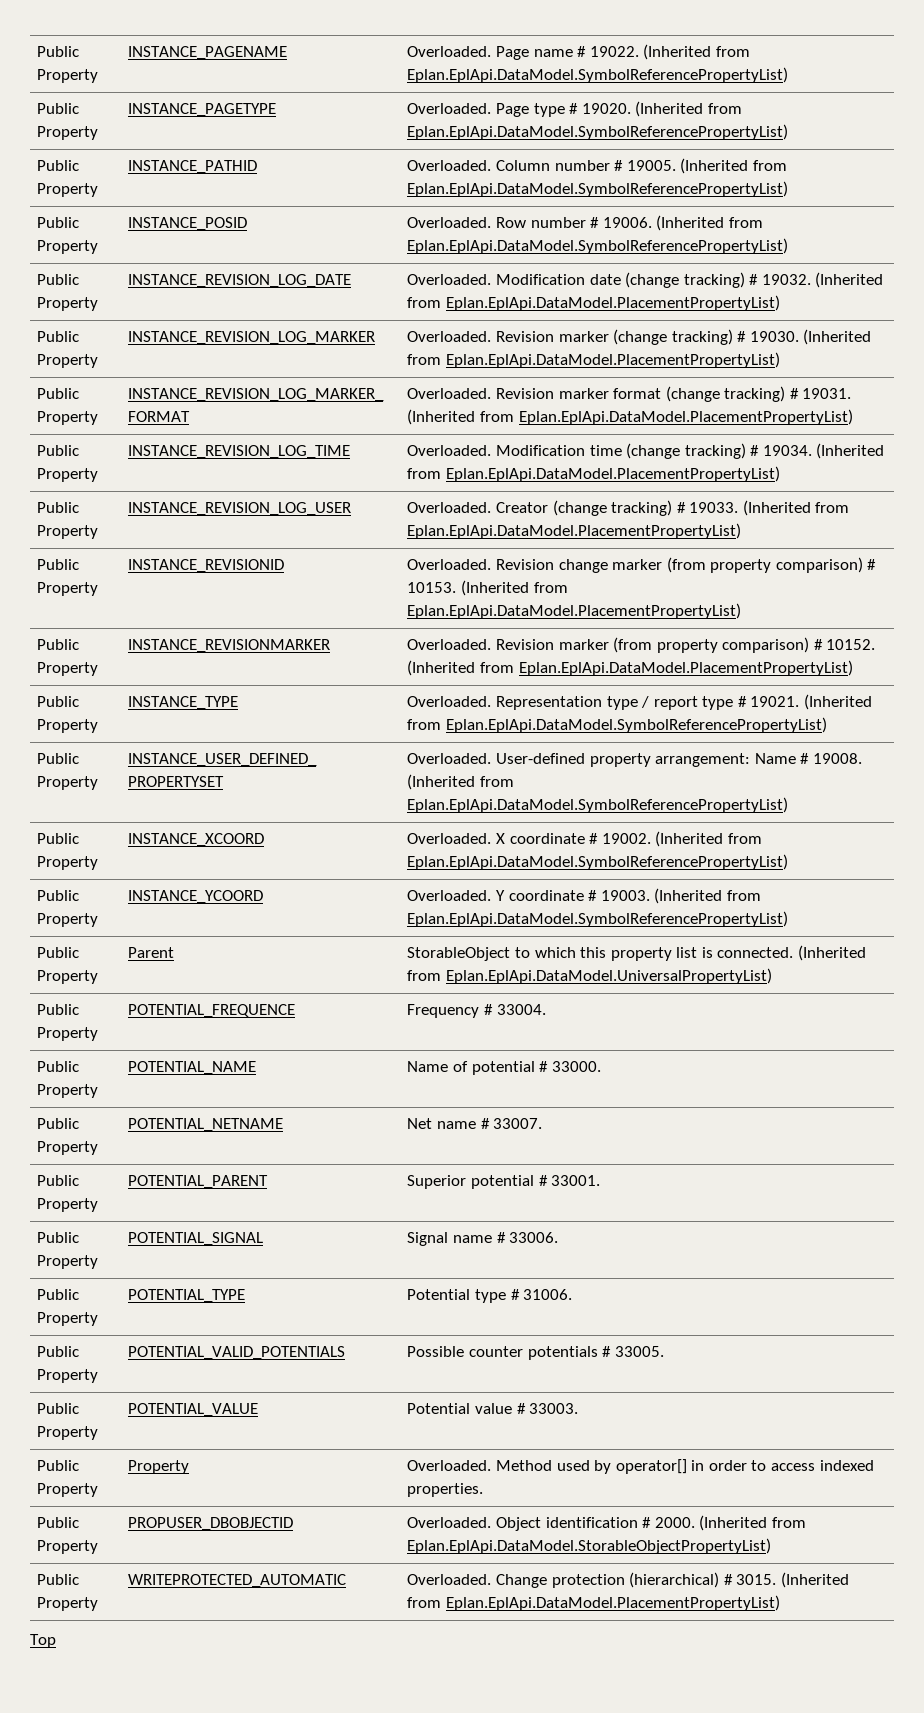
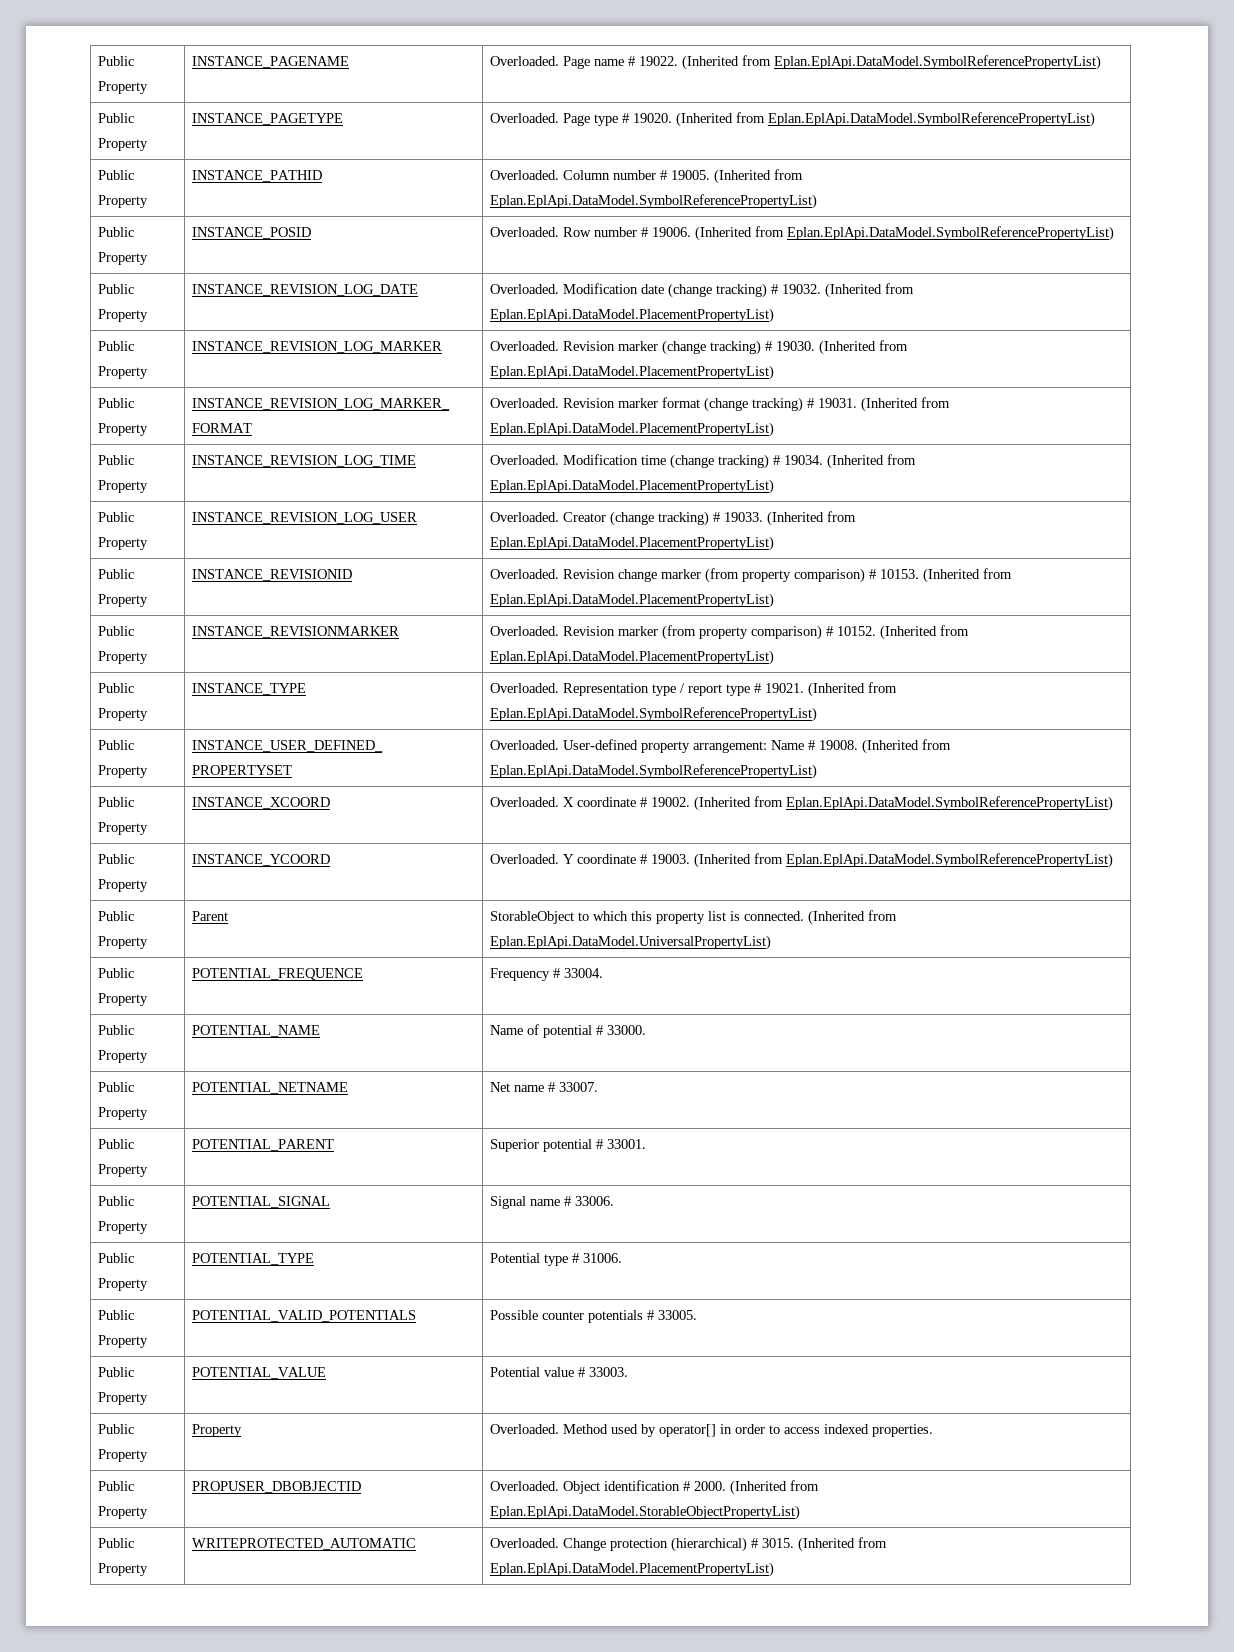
[30,1634,56,1648] // Top -> (774, 1569) none

